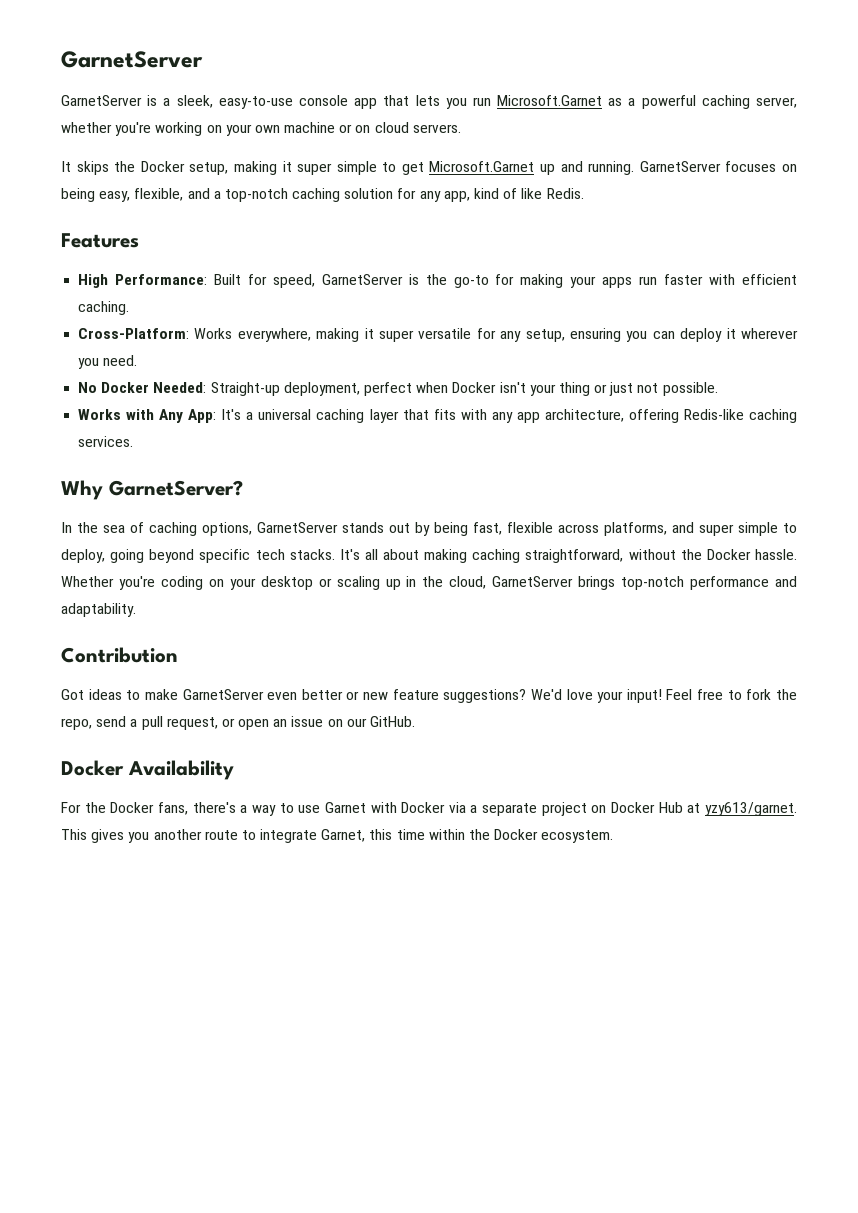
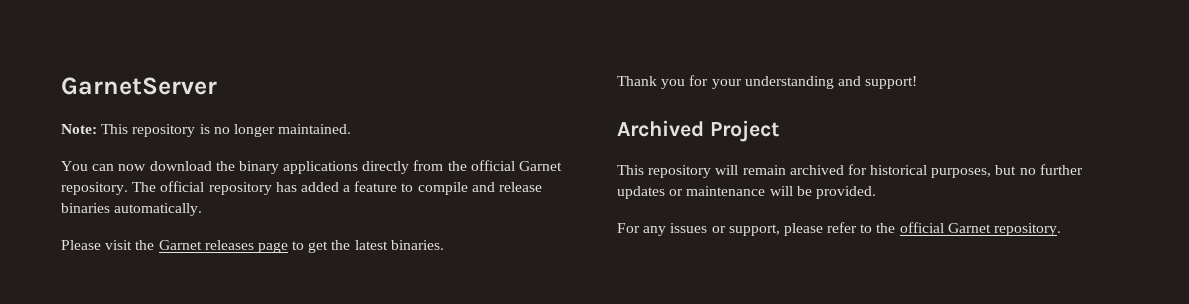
[61,95,797,109] [61,122,461,136] [61,161,797,175] [61,188,584,202] [61,233,139,248] [78,274,798,288] [78,301,130,315] [78,328,798,342] [78,355,138,369] [78,382,718,396] [78,409,797,423] [78,436,134,447] [61,480,243,500] [61,522,797,536] [61,549,797,563] [61,576,797,590] [61,603,136,617] [61,647,178,663] [61,689,798,703] [61,716,416,730] [61,760,234,780] [61,802,797,816] [61,829,614,843] GarnetServer is a sleek, easy-to-use console app that lets you run Microsoft.Garnet as a powerful caching server, whether you're working on your own machine or on cloud servers. // It skips the Docker setup, making it super simple to get Microsoft.Garnet up and running. GarnetServer focuses on being easy, flexible, and a top-notch caching solution for any app, kind of like Redis. // Features // High Performance: Built for speed, GarnetServer is the go-to for making your apps run faster with efficient caching. // Cross-Platform: Works everywhere, making it super versatile for any setup, ensuring you can deploy it wherever you need. // No Docker Needed: Straight-up deployment, perfect when Docker isn't your thing or just not possible. // Works with Any App: It's a universal caching layer that fits with any app architecture, offering Redis-like caching services. // Why GarnetServer? // In the sea of caching options, GarnetServer stands out by being fast, flexible across platforms, and super simple to deploy, going beyond specific tech stacks. It's all about making caching straightforward, without the Docker hassle. Whether you're coding on your desktop or scaling up in the cloud, GarnetServer brings top-notch performance and adaptability. // Contribution // Got ideas to make GarnetServer even better or new feature suggestions? We'd love your input! Feel free to fork the repo, send a pull request, or open an issue on our GitHub. // Docker Availability // For the Docker fans, there's a way to use Garnet with Docker via a separate project on Docker Hub at yzy613/garnet. This gives you another route to integrate Garnet, this time within the Docker ecosystem. -> [61,124,352,137] [61,160,563,174] [61,181,543,195] [61,203,203,216] [61,240,444,253] [617,75,918,89] [617,120,779,142] [617,164,1083,178] [617,186,876,199] [617,222,1062,236] Note: This repository is no longer maintained. // You can now download the binary applications directly from the official Garnet repository. The official repository has added a feature to compile and release binaries automatically. // Please visit the Garnet releases page to get the latest binaries. // Thank you for your understanding and support! // Archived Project // This repository will remain archived for historical purposes, but no further updates or maintenance will be provided. // For any issues or support, please refer to the official Garnet repository.

